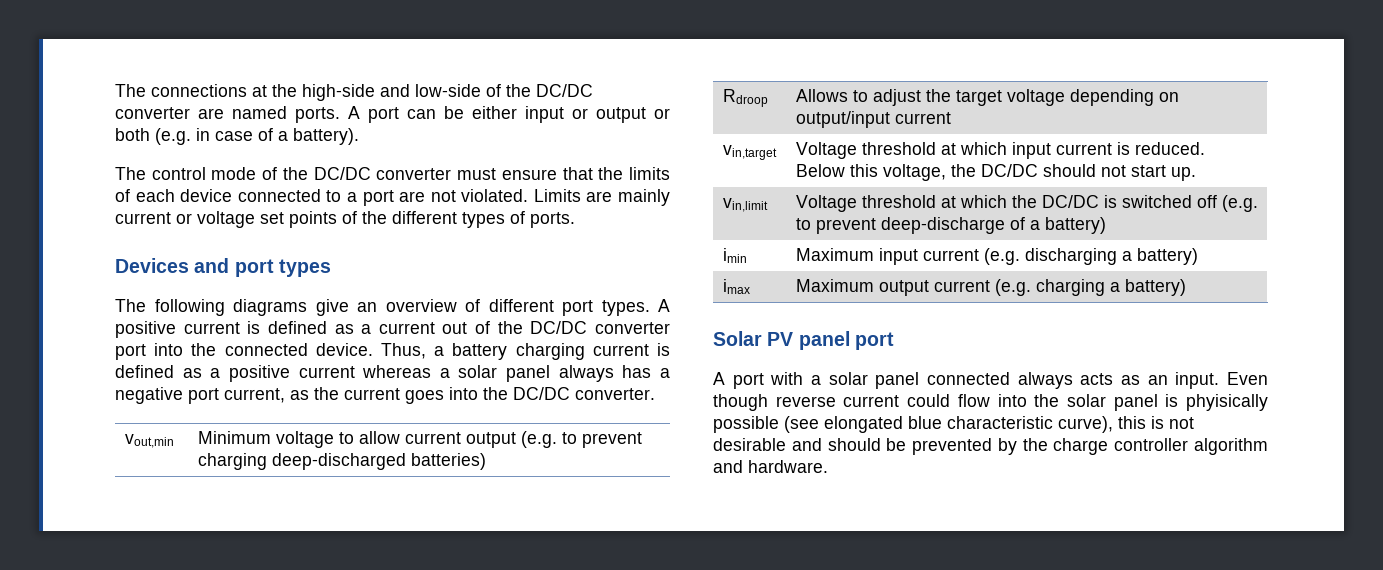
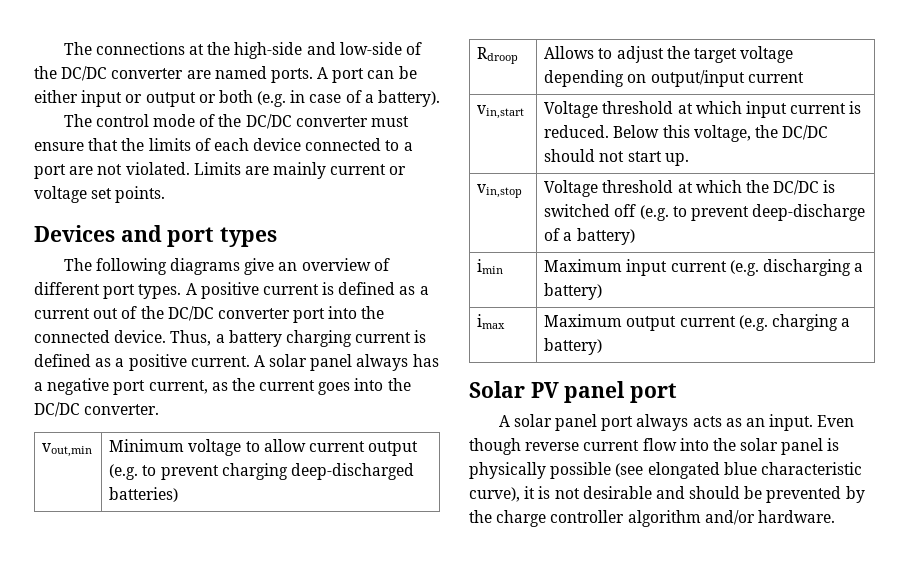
[289,211,575,228] points of the different types of ports. -> [115,186,166,203] points.
[298,365,450,378] current whereas a -> [190,355,265,367] current. A
[722,145,777,160] vin,target -> [477,105,525,119] vin,start
[722,198,768,212] vin,limit -> [477,184,523,198] vin,stop
[732,372,1010,389] port with a solar panel connected -> [513,414,634,431] solar panel port
[907,394,951,407] could -> (640, 445) none
[1186,394,1268,411] phyisically -> [469,462,546,479] physically
[1118,416,1146,429] this -> [524,486,536,499] it
[713,460,743,473] and -> [704,510,755,525] and/or

